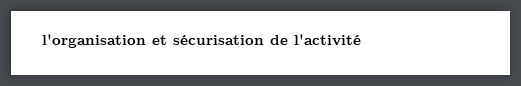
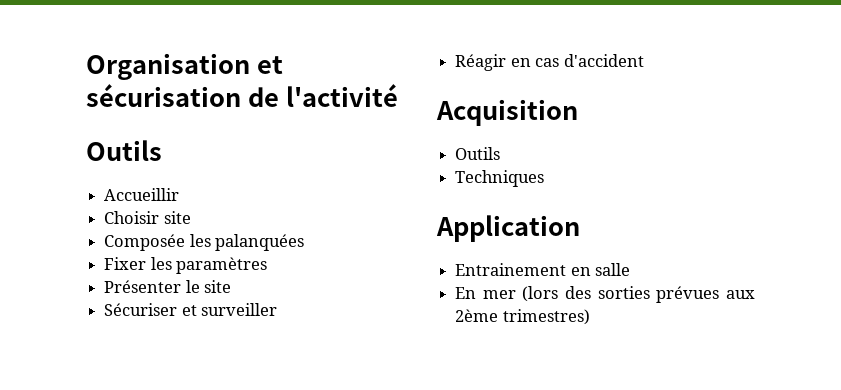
[42,34,146,48] l'organisation -> [86,53,250,80] Organisation
(361, 40) none -> [86,140,162,161] [104,188,180,201] [104,211,191,224] [104,234,305,251] [104,257,268,274] [104,280,232,293] [104,303,278,316] [455,54,644,71] [436,99,578,126] [455,147,501,160] [455,170,545,187] [436,215,580,242] [455,263,631,276] [455,286,755,303] [455,309,590,325] // Outils // Accueillir // Choisir site // Composée les palanquées // Fixer les paramètres // Présenter le site // Sécuriser et surveiller // Réagir en cas d'accident // Acquisition // Outils // Techniques // Application // Entrainement en salle // En mer (lors des sorties prévues aux 2ème trimestres)

